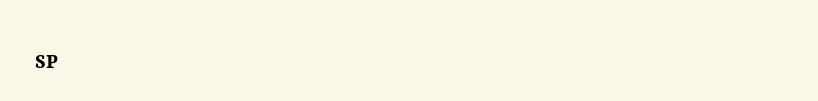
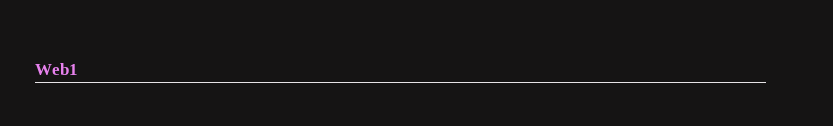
[35,55,58,68] SP -> [35,63,78,75] Web1

